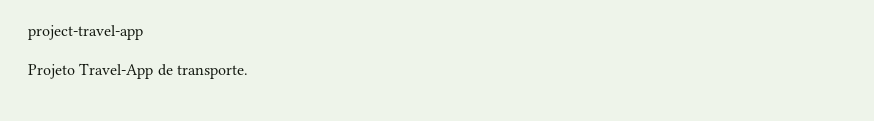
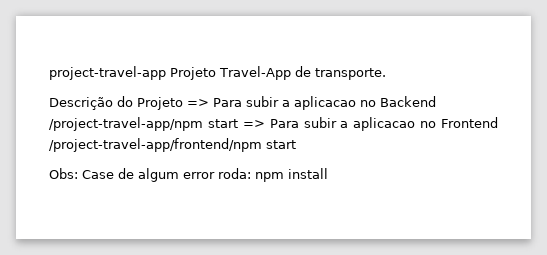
(143, 32) // -> (166, 73) none
(248, 72) none -> [49,96,436,110] [49,117,498,131] [49,138,296,152] [49,168,328,182] // Descrição do Projeto => Para subir a aplicacao no Backend /project-travel-app/npm start => Para subir a aplicacao no Frontend /project-travel-app/frontend/npm start // Obs: Case de algum error roda: npm install

